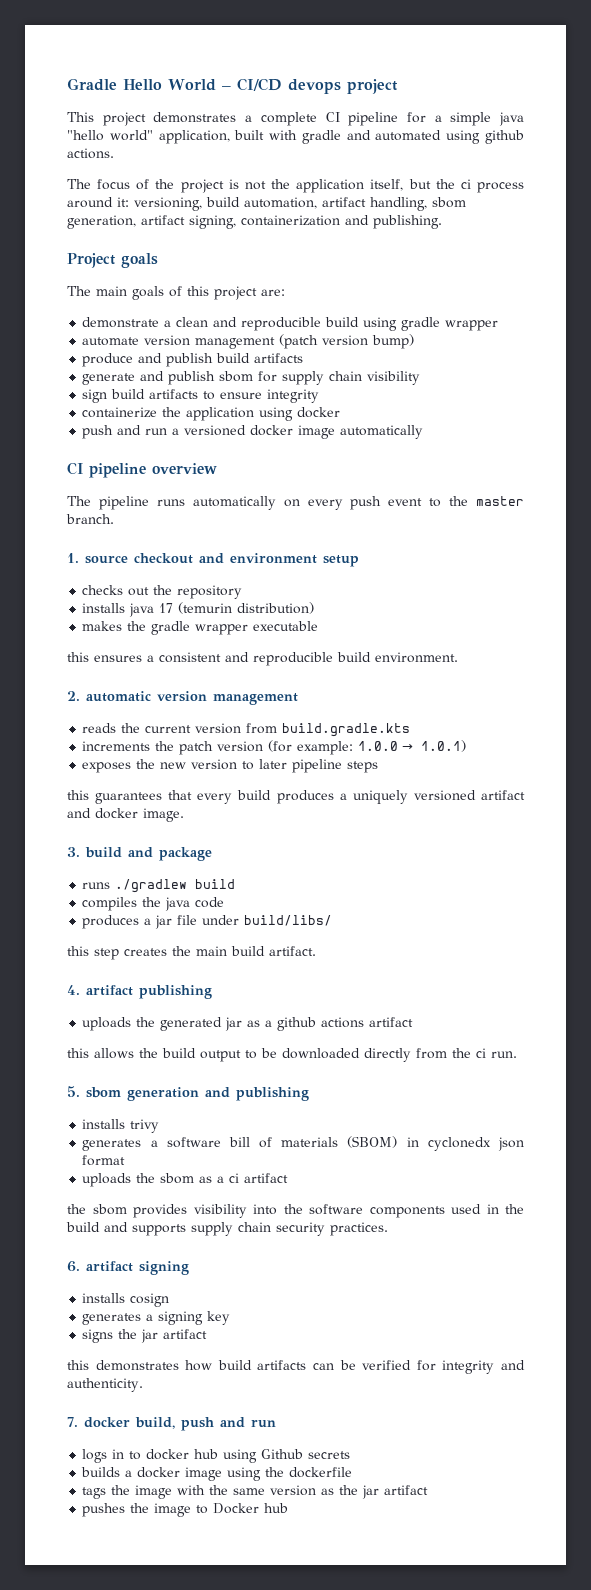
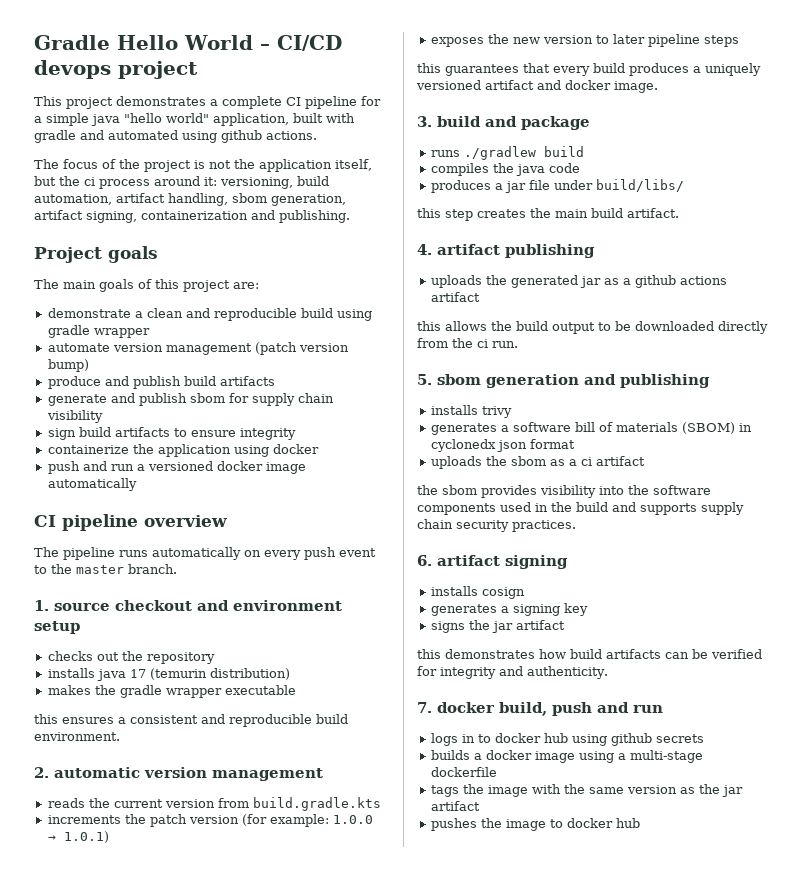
[261,1449,304,1459] Github -> [610,733,652,746] github
[265,1467,285,1477] the -> [617,750,703,763] a multi-stage
[213,1503,260,1514] Docker -> [566,818,613,828] docker

